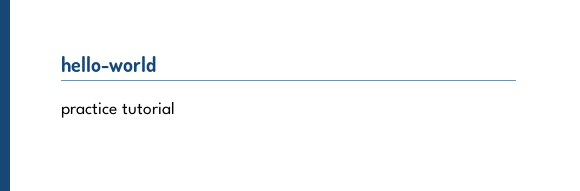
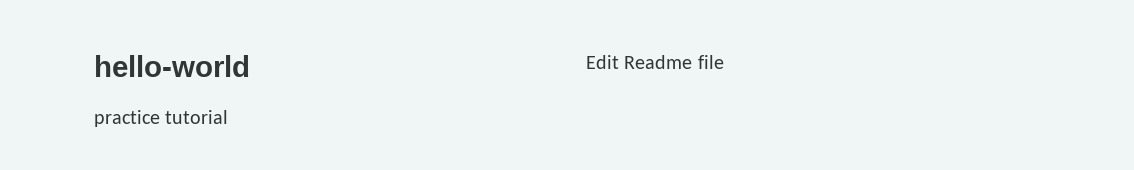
(175, 108) none -> [586,55,724,69] // Edit Readme file

